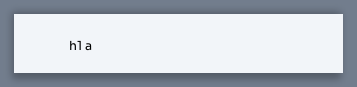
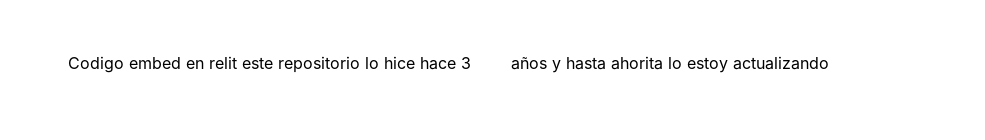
[69,40,93,51] h1 a -> [68,56,829,73] Codigo embed en relit este repositorio lo hice hace 3 años y hasta ahorita lo estoy actualizando

